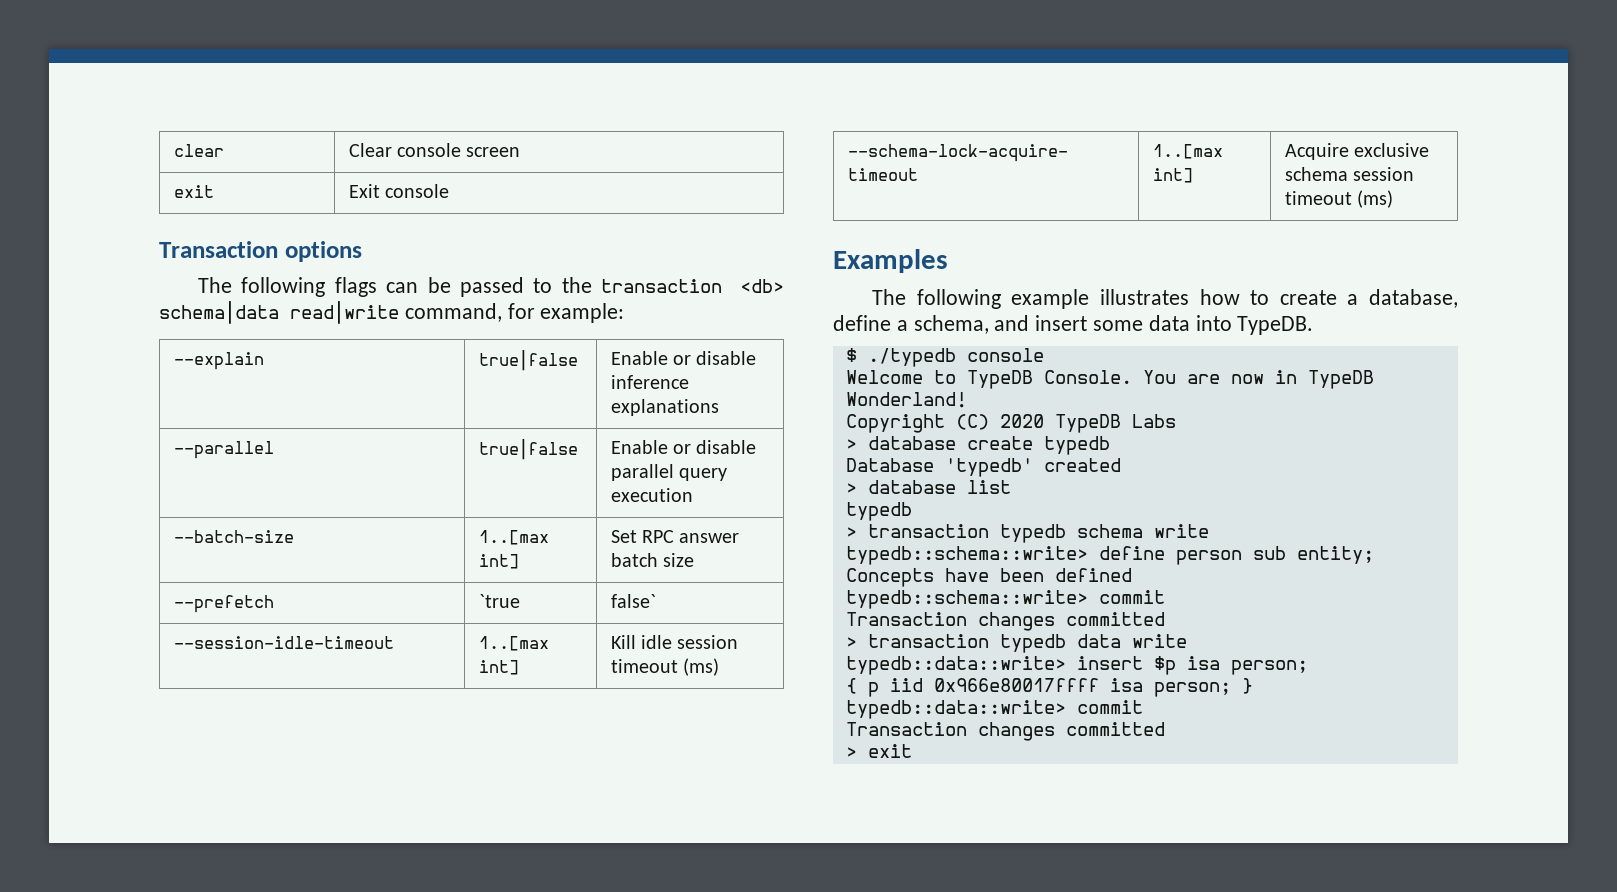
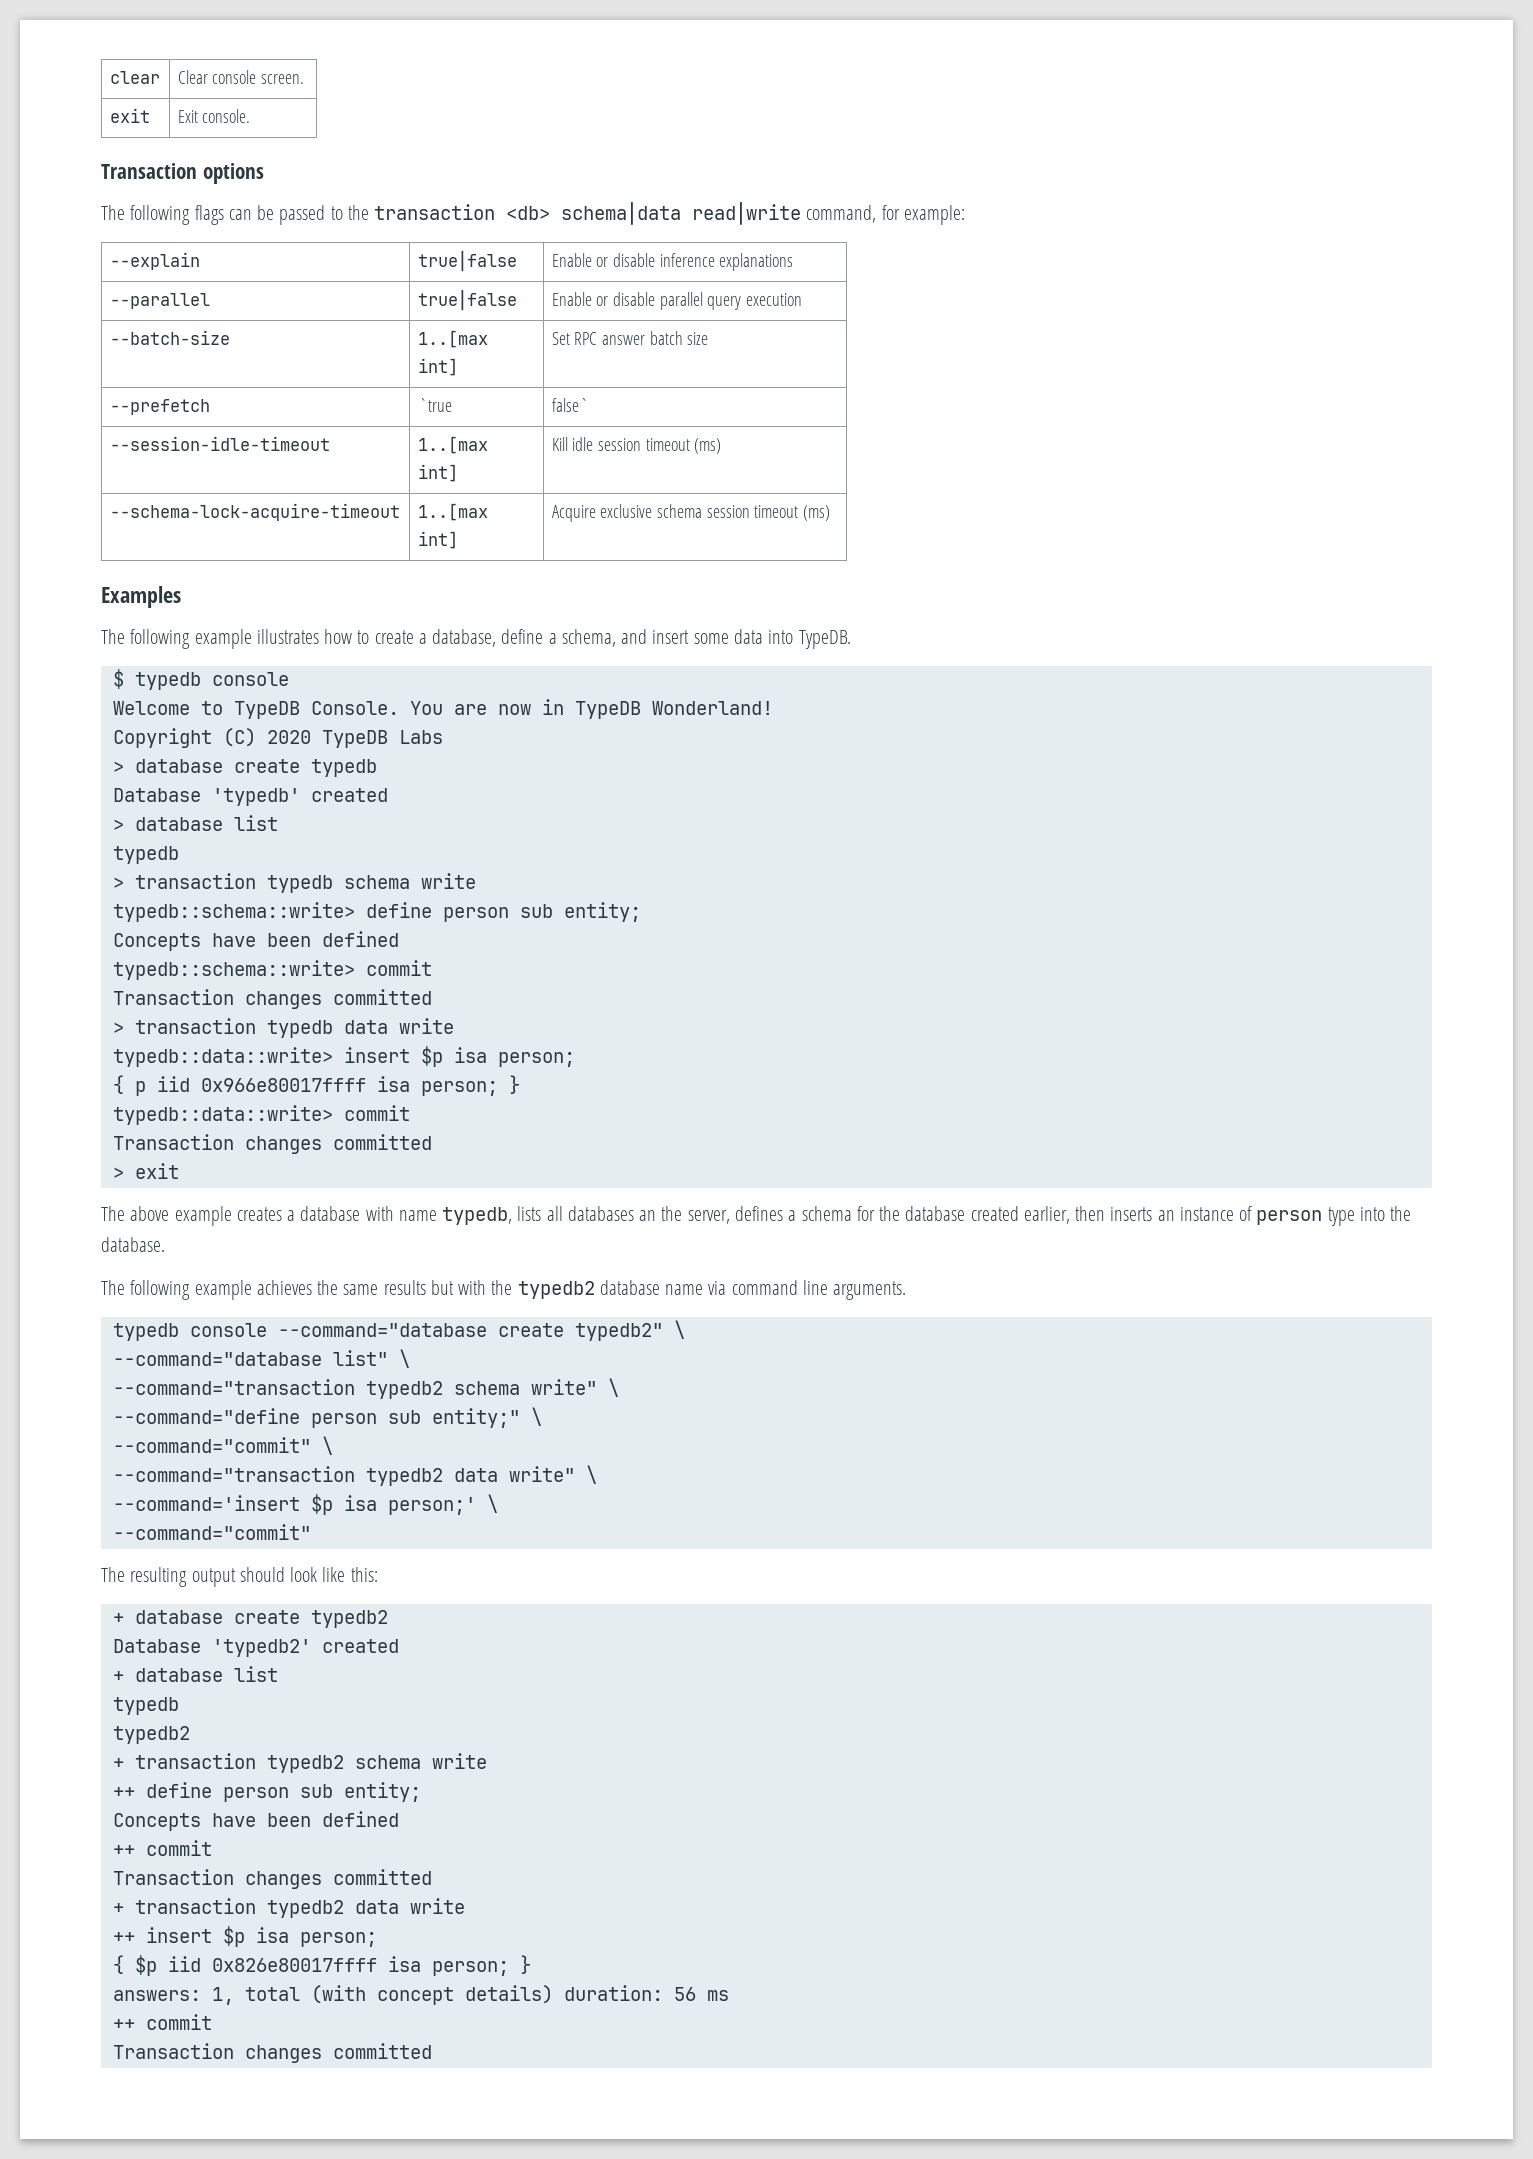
[466,147,521,157] screen -> [260,74,304,84] screen.
[384,184,449,198] console -> [202,109,251,123] console.
[867,348,956,367] ./typedb -> [134,672,201,690] typedb
(912, 751) none -> [101,1206,1412,1226] [101,1237,165,1252] [101,1280,907,1300] [112,1320,685,1341] [112,1349,410,1368] [112,1378,619,1399] [112,1407,542,1428] [112,1436,333,1455] [112,1465,597,1486] [112,1494,498,1515] [112,1524,311,1540] [101,1567,378,1587] [112,1610,388,1628] [112,1639,399,1657] [112,1666,278,1682] [112,1697,179,1715] [112,1726,190,1744] [112,1753,487,1773] [112,1782,421,1802] [112,1811,399,1831] [112,1840,212,1856] [112,1869,432,1889] [112,1898,465,1918] [112,1926,377,1947] [112,1955,531,1976] [112,1985,729,2005] [112,2014,212,2030] [112,2043,432,2063] // The above example creates a database with name typedb, lists all databases an the server, defines a schema for the database created earlier, then inserts an instance of person type into the database. // The following example achieves the same results but with the typedb2 database name via command line arguments. // typedb console --command="database create typedb2" \ // --command="database list" \ // --command="transaction typedb2 schema write" \ // --command="define person sub entity;" \ // --command="commit" \ // --command="transaction typedb2 data write" \ // --command='insert $p isa person;' \ // --command="commit" // The resulting output should look like this: // + database create typedb2 // Database 'typedb2' created // + database list // typedb // typedb2 // + transaction typedb2 schema write // ++ define person sub entity; // Concepts have been defined // ++ commit // Transaction changes committed // + transaction typedb2 data write // ++ insert $p isa person; // { $p iid 0x826e80017ffff isa person; } // answers: 1, total (with concept details) duration: 56 ms // ++ commit // Transaction changes committed

